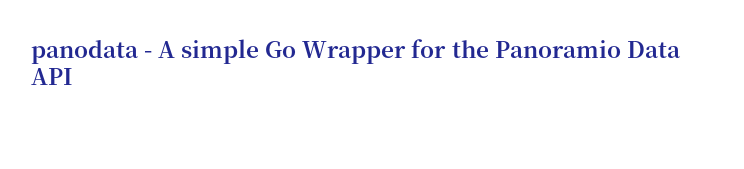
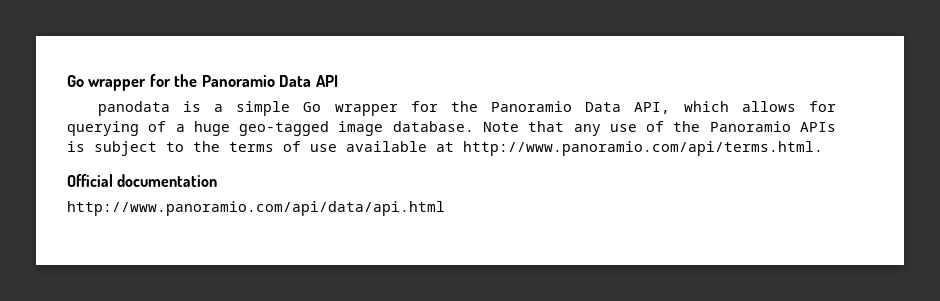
[31,39,407,64] panodata - A simple Go Wrapper -> [67,75,147,91] Go wrapper
(73, 76) none -> [97,101,836,116] [67,121,837,136] [67,141,823,156] [67,174,218,187] [67,201,445,216] // panodata is a simple Go wrapper for the Panoramio Data API, which allows for querying of a huge geo-tagged image database. Note that any use of the Panoramio APIs is subject to the terms of use available at http://www.panoramio.com/api/terms.html. // Official documentation // http://www.panoramio.com/api/data/api.html

